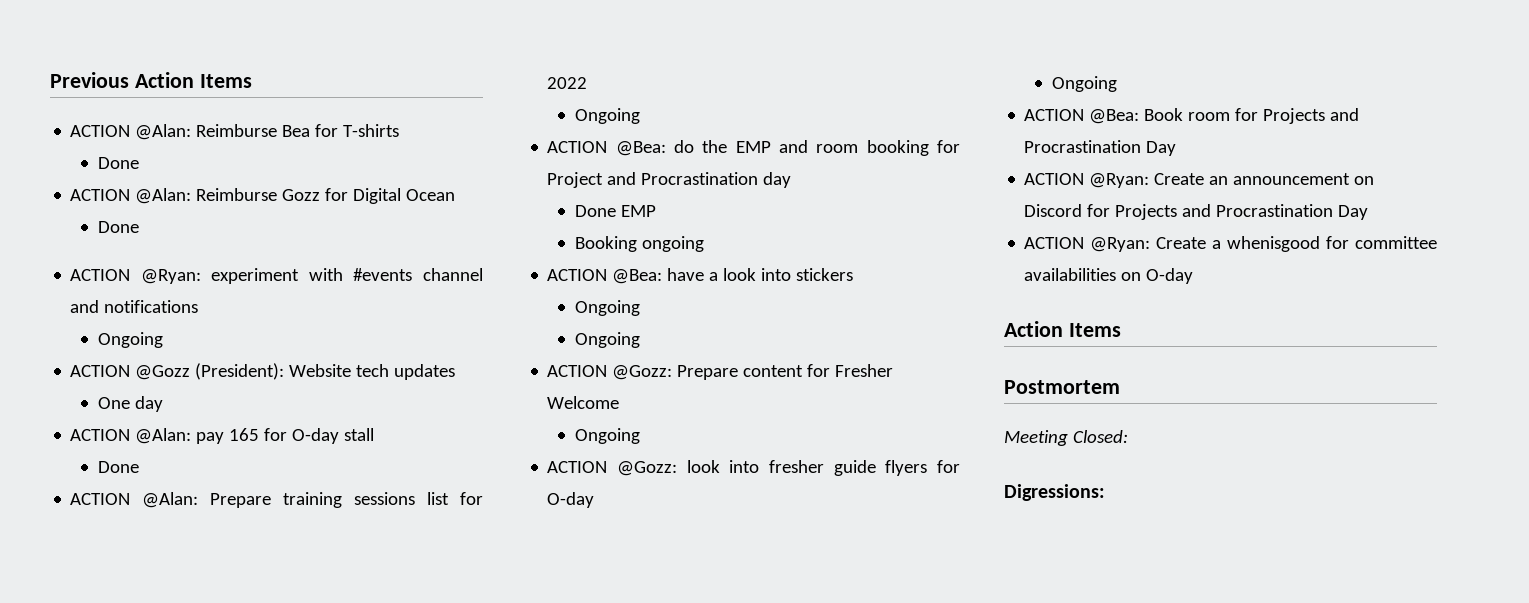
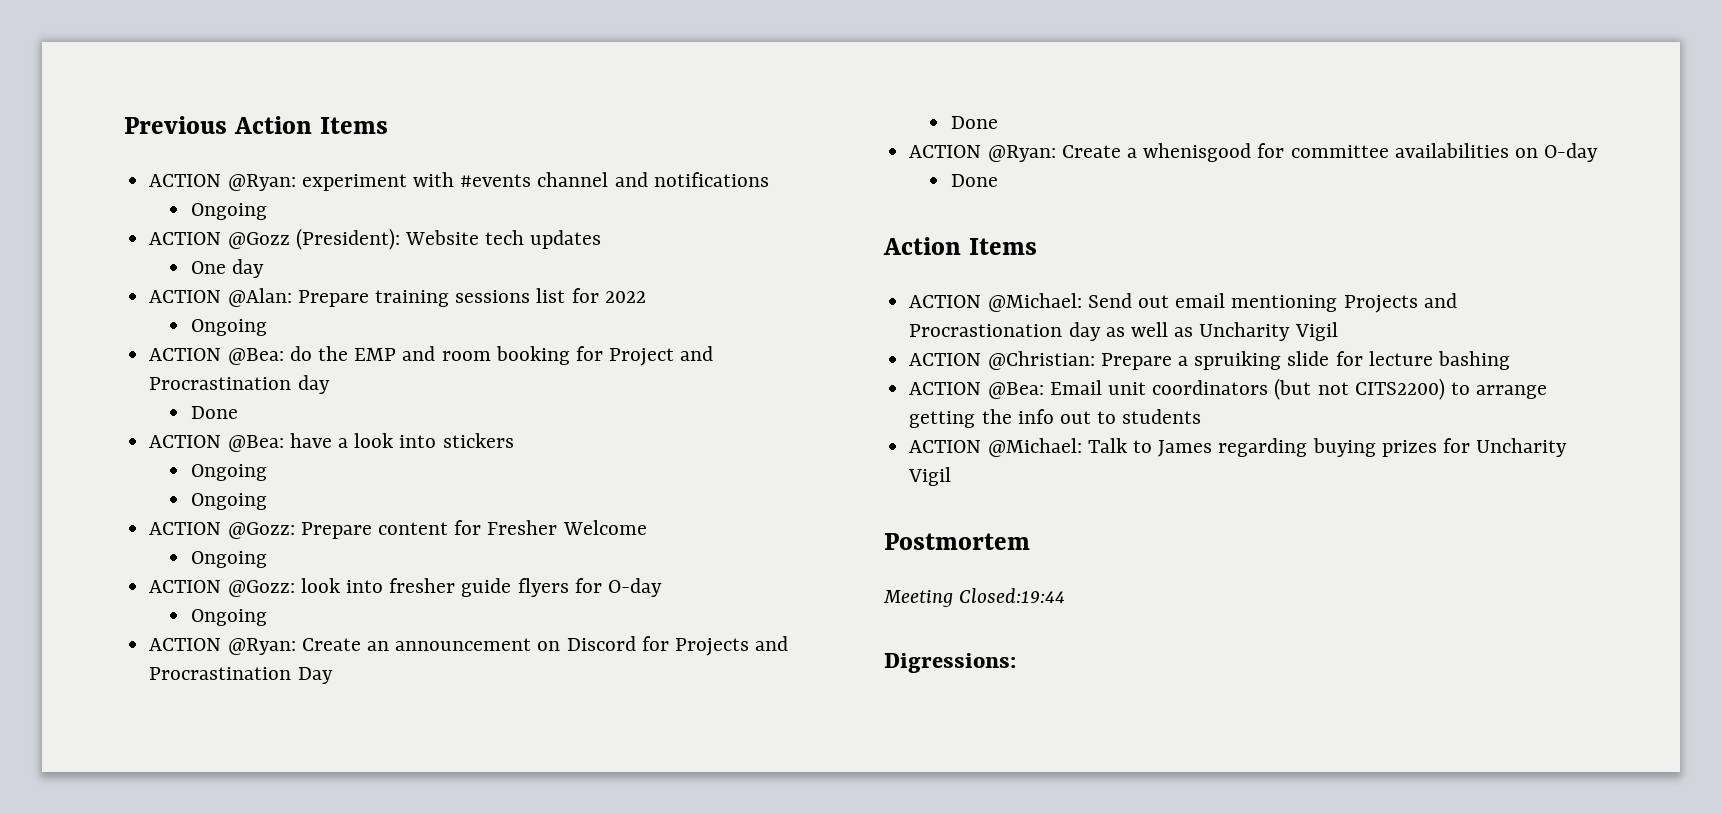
[70,124,400,140] [97,157,139,169] [70,188,456,204] [97,221,139,233] // ACTION @Alan: Reimburse Bea for T-shirts // Done // ACTION @Alan: Reimburse Gozz for Digital Ocean // Done -> (388, 125) none
[70,428,375,444] [97,461,139,473] // ACTION @Alan: pay 165 for O-day stall // Done -> (264, 268) none
[620,205,656,217] [574,236,704,252] EMP // Booking ongoing -> (238, 412) none
[1024,108,1360,124] [1024,140,1177,156] // ACTION @Bea: Book room for Projects and Procrastination Day -> (267, 617) none
(1369, 212) none -> [950,116,998,129] // Done
[1004,321,1121,337] // Action Items -> [950,174,998,187] [883,237,1037,255] [909,293,1457,313] [909,322,1338,341] [909,351,1510,370] [909,378,1548,400] [909,409,1202,428] [909,438,1568,457] [908,467,952,486] // Done // Action Items // ACTION @Michael: Send out email mentioning Projects and Procrastionation day as well as Uncharity Vigil // ACTION @Christian: Prepare a spruiking slide for lecture bashing // ACTION @Bea: Email unit coordinators (but not CITS2200) to arrange getting the info out to students // ACTION @Michael: Talk to James regarding buying prizes for Uncharity Vigil
[1072,430,1128,443] Closed: -> [959,588,1066,603] Closed:19:44

